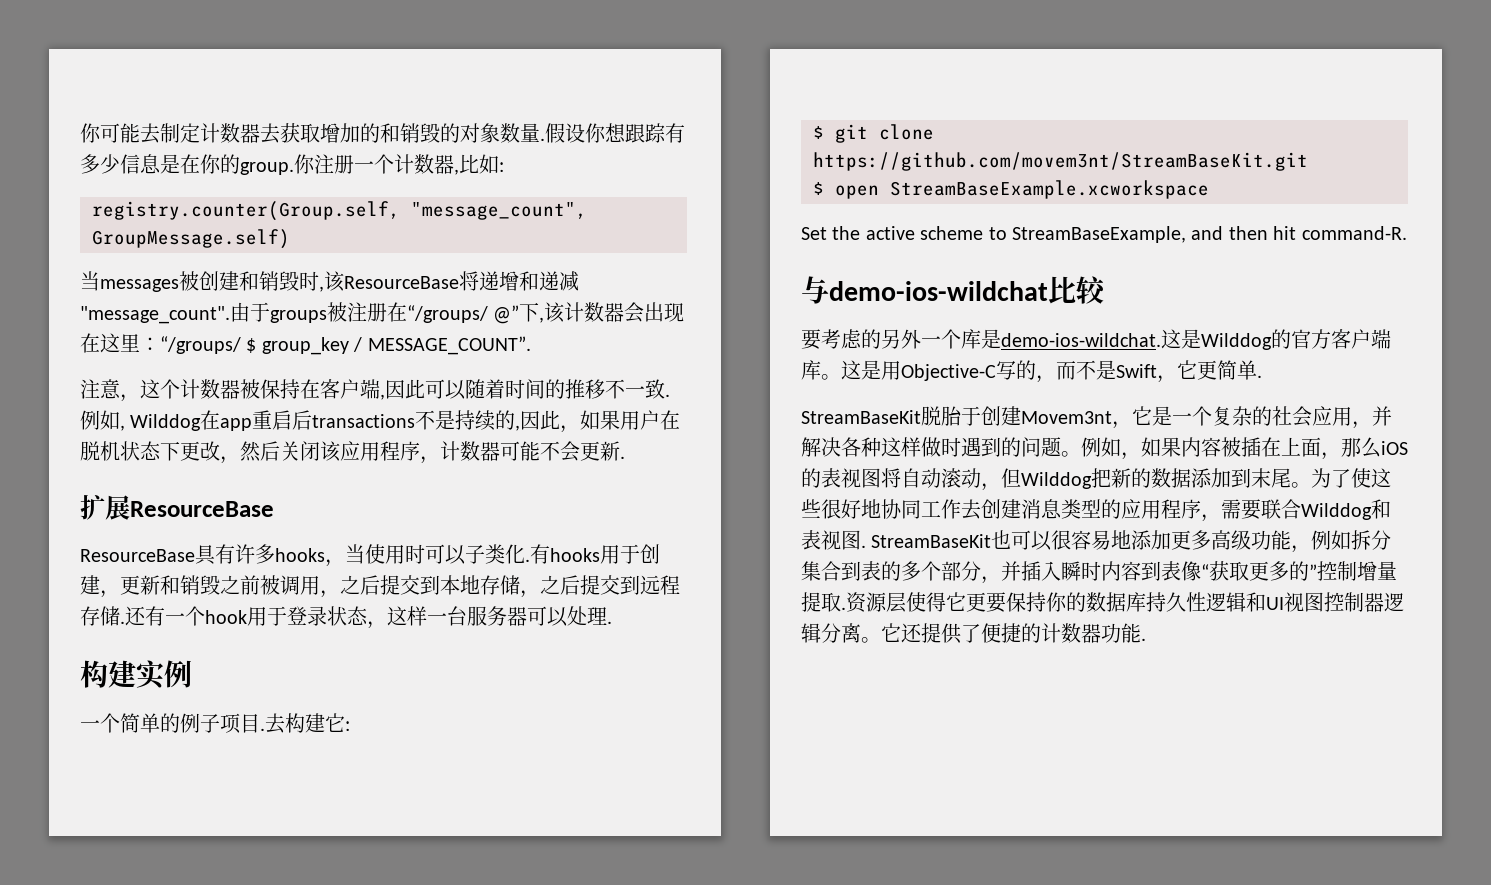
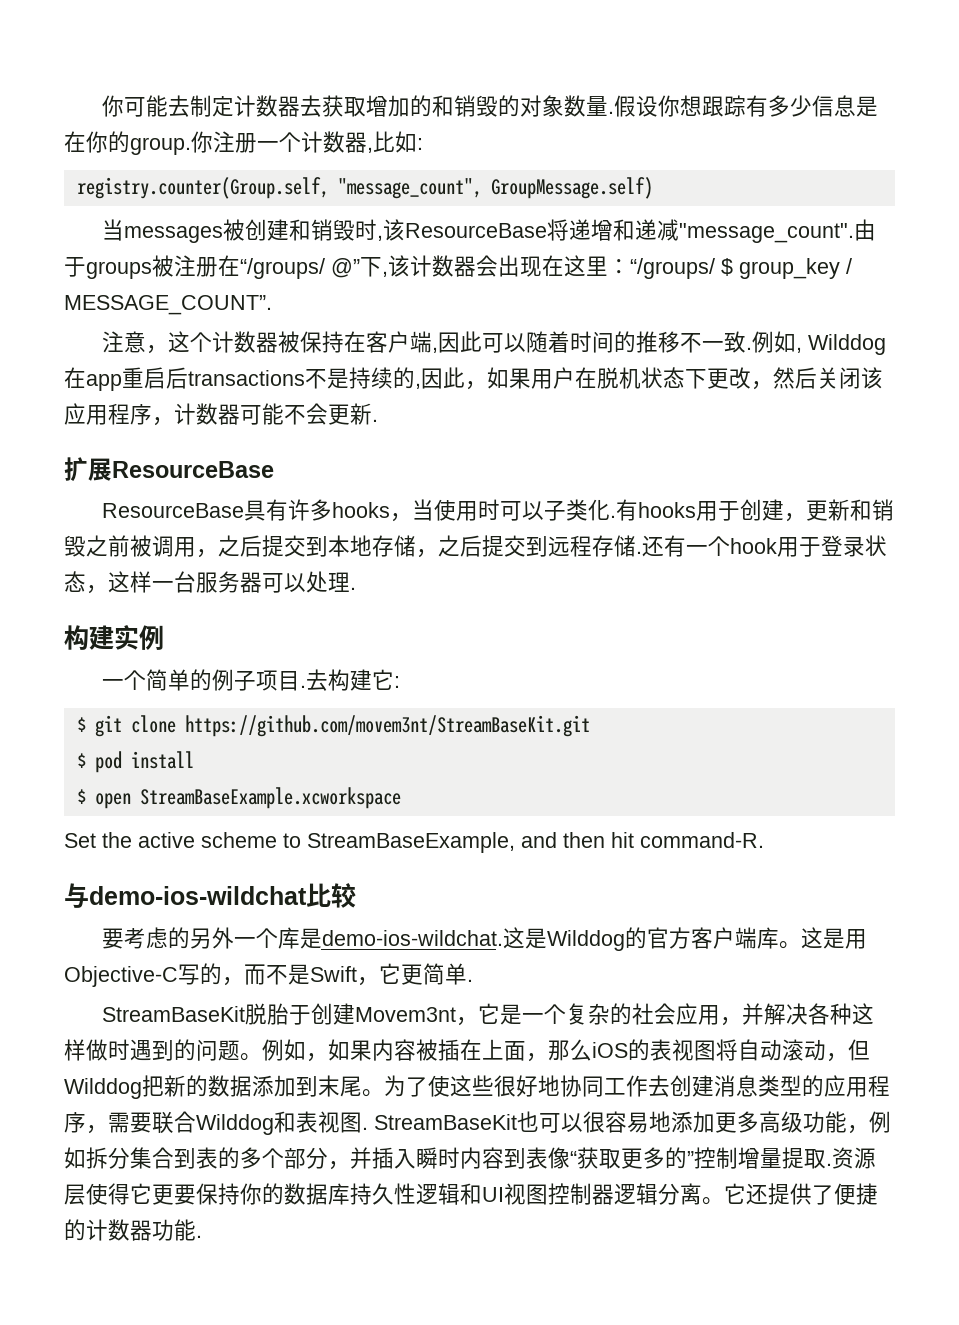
(1308, 161) none -> [76,751,194,773] // $ pod install

